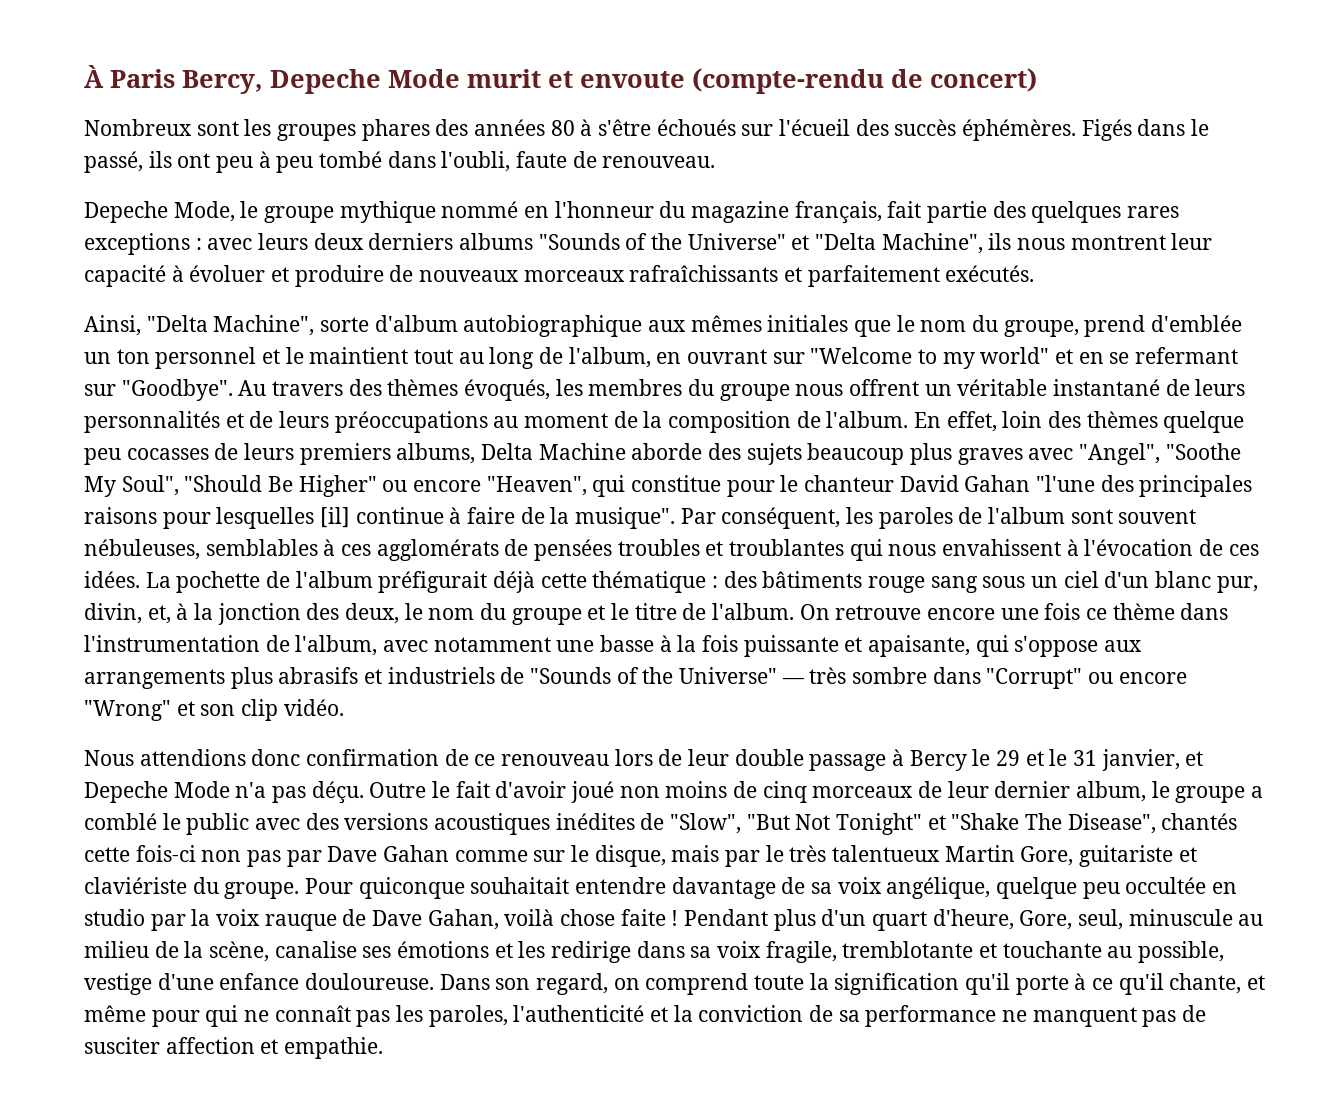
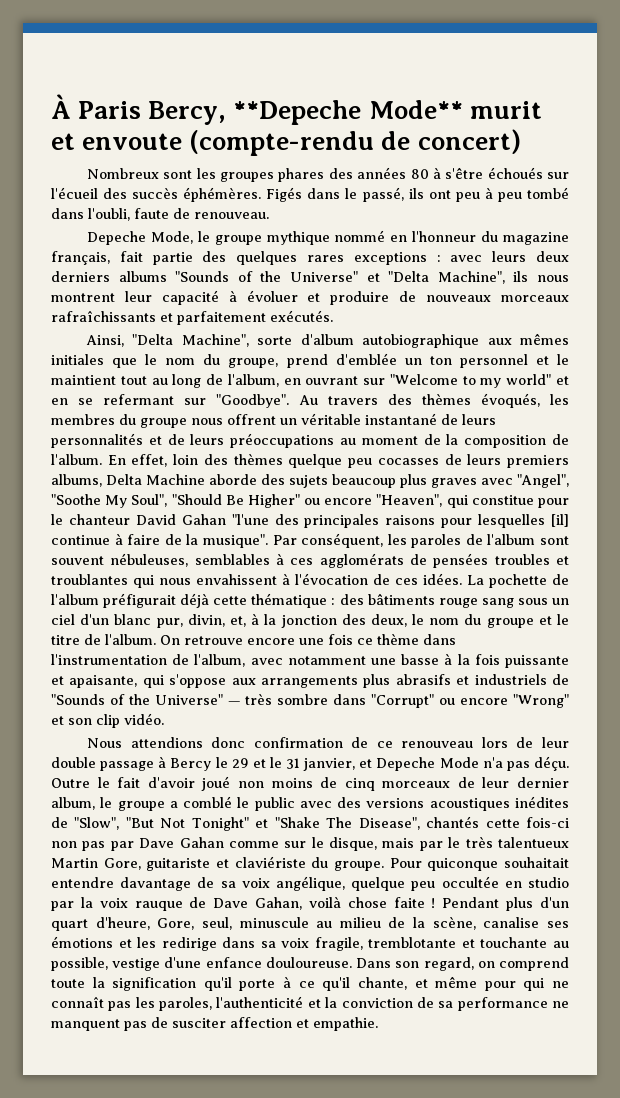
[270,69,460,94] Depeche Mode -> [233,100,463,125] **Depeche Mode**

